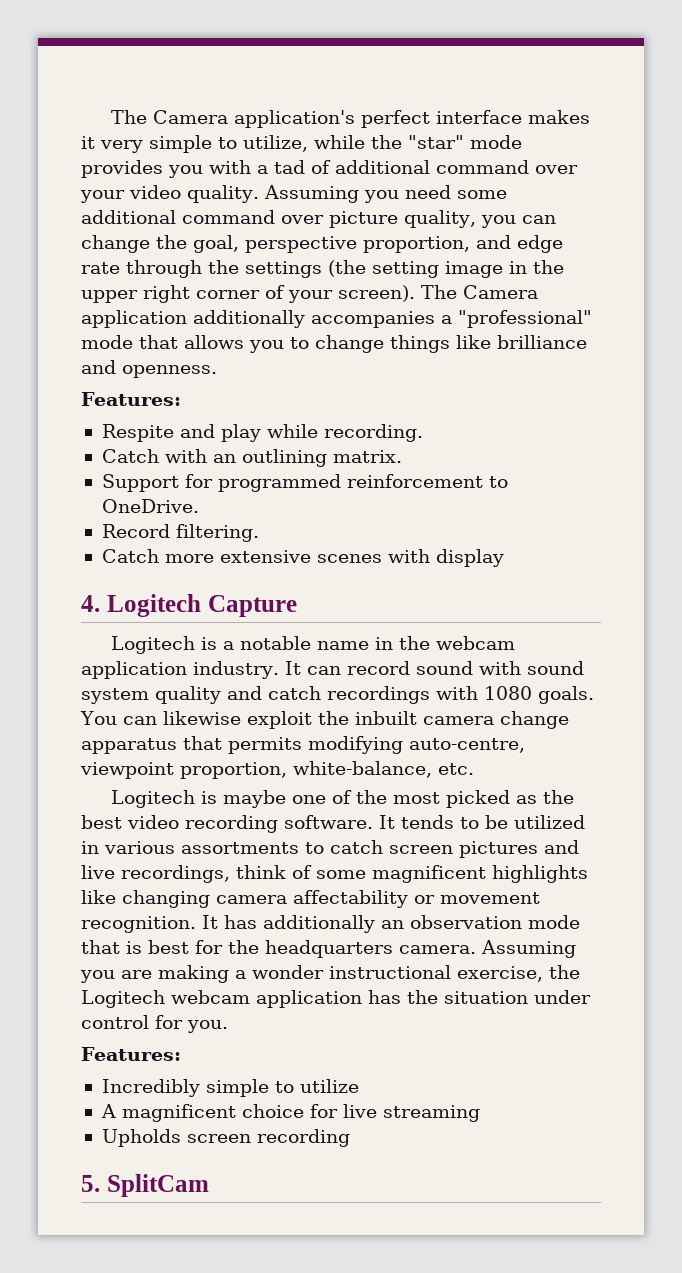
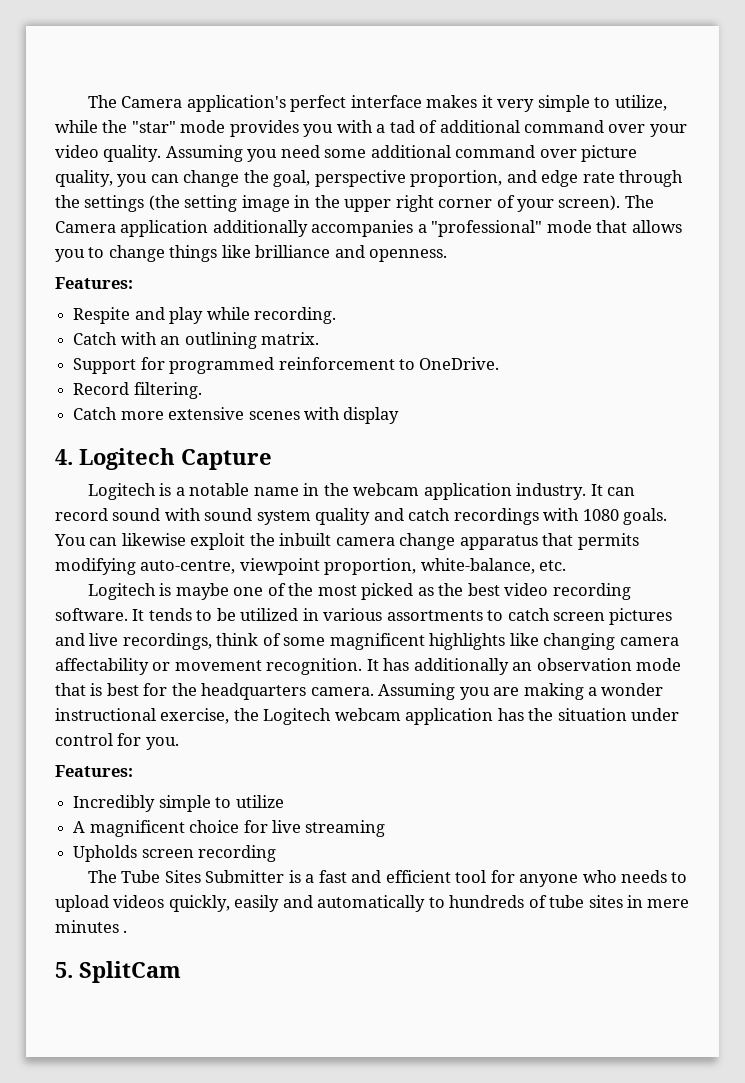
(350, 1138) none -> [88,870,688,887] [55,895,690,912] [55,920,128,933] // The Tube Sites Submitter is a fast and efficient tool for anyone who needs to upload videos quickly, easily and automatically to hundreds of tube sites in mere minutes .

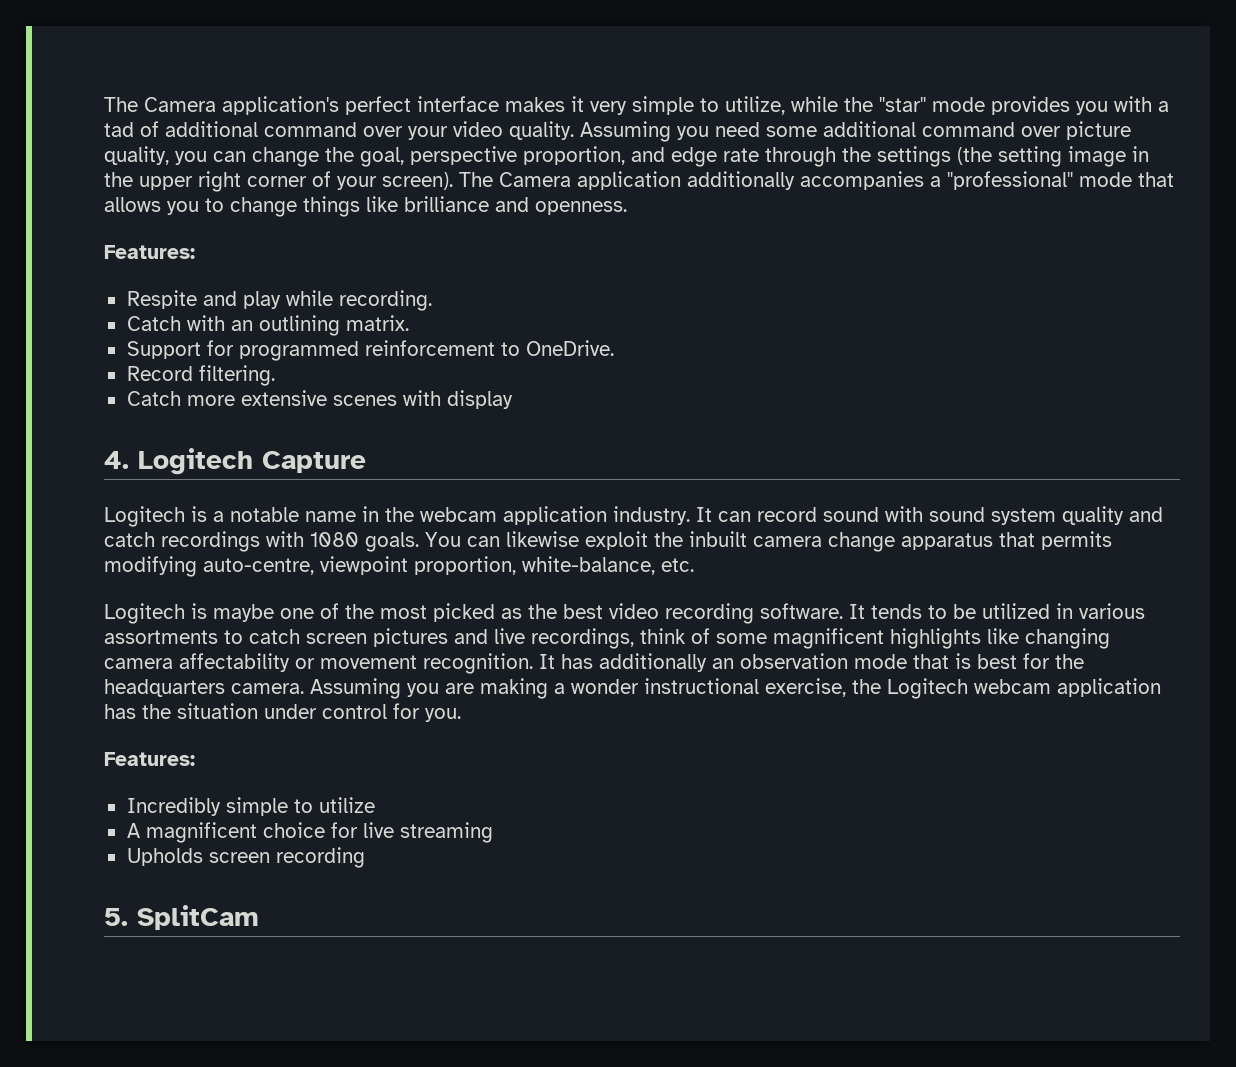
[88,870,688,887] [55,895,690,912] [55,920,128,933] // The Tube Sites Submitter is a fast and efficient tool for anyone who needs to upload videos quickly, easily and automatically to hundreds of tube sites in mere minutes . -> (365, 857) none

